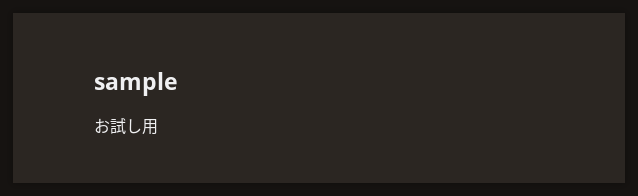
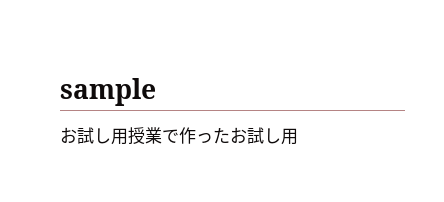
(158, 127) none -> [128,127,298,145] 授業で作ったお試し用

